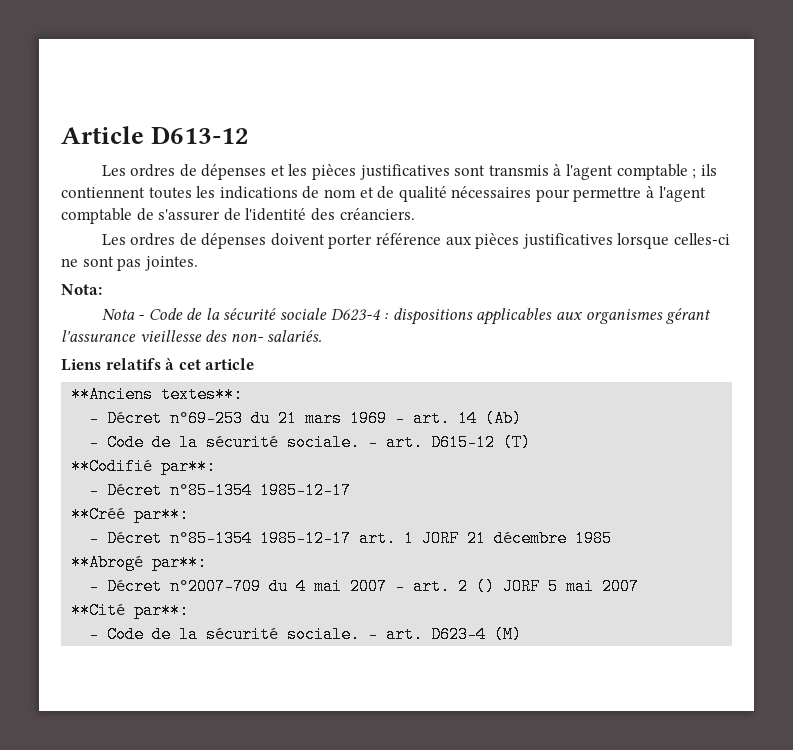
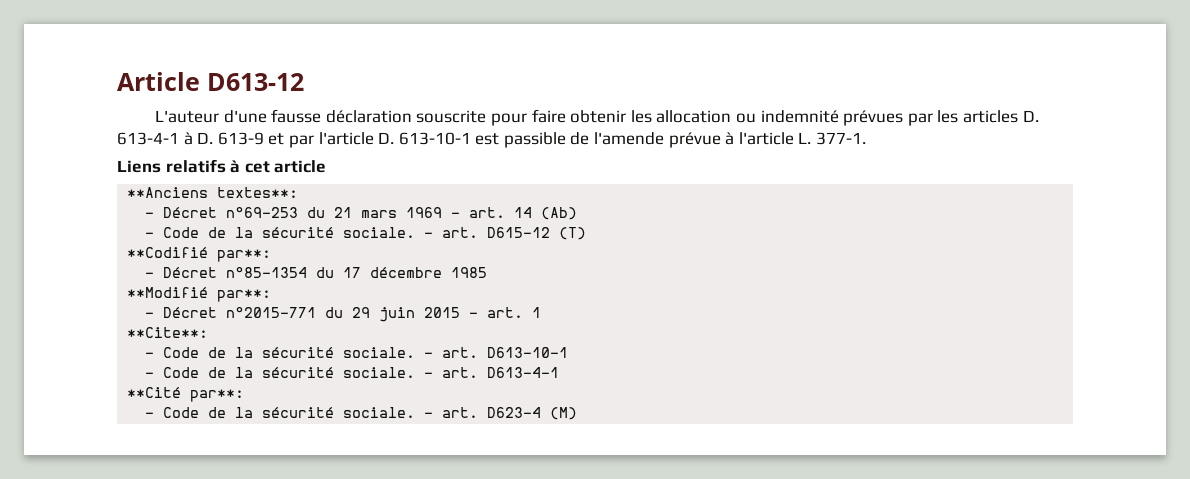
[101,164,717,180] [61,186,706,202] [61,208,415,224] [101,233,731,249] [61,256,198,271] [61,284,102,295] [101,308,712,325] [61,330,323,342] Les ordres de dépenses et les pièces justificatives sont transmis à l'agent comptable ; ils contiennent toutes les indications de nom et de qualité nécessaires pour permettre à l'agent comptable de s'assurer de l'identité des créanciers. // Les ordres de dépenses doivent porter référence aux pièces justificatives lorsque celles-ci ne sont pas jointes. // Nota: // Nota - Code de la sécurité sociale D623-4 : dispositions applicables aux organismes gérant l'assurance vieillesse des non- salariés. -> [155,109,1039,126] [117,132,867,148] L'auteur d'une fausse déclaration souscrite pour faire obtenir les allocation ou indemnité prévues par les articles D. 613-4-1 à D. 613-9 et par l'article D. 613-10-1 est passible de l'amende prévue à l'article L. 377-1.
[260,482,352,499] [71,506,190,523] [89,530,613,547] [71,554,208,571] [89,578,640,595] 1985-12-17 // **Créé par**: // - Décret n°85-1354 1985-12-17 art. 1 JORF 21 décembre 1985 // **Abrogé par**: // - Décret n°2007-709 du 4 mai 2007 - art. 2 () JORF 5 mai 2007 -> [316,267,488,278] [127,287,272,302] [145,307,542,322] [127,327,209,338] [145,347,569,358] [145,367,560,378] du 17 décembre 1985 // **Modifié par**: // - Décret n°2015-771 du 29 juin 2015 - art. 1 // **Cite**: // - Code de la sécurité sociale. - art. D613-10-1 // - Code de la sécurité sociale. - art. D613-4-1

